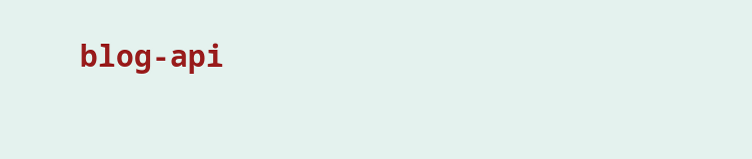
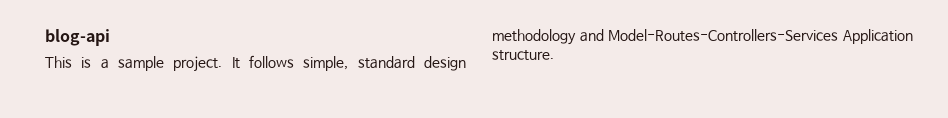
(225, 58) none -> [45,55,466,72] [492,29,913,45] [492,50,554,61] // This is a sample project. It follows simple, standard design methodology and Model-Routes-Controllers-Services Application structure.

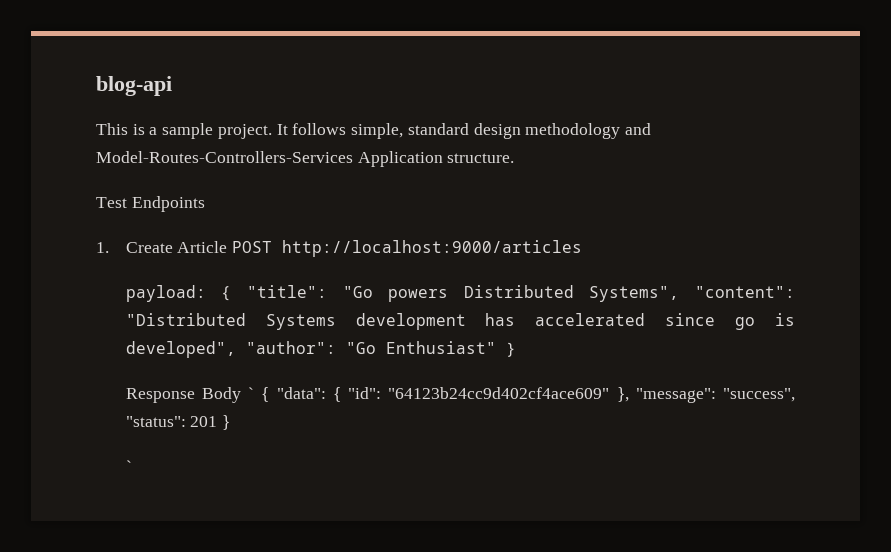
(554, 55) none -> [96,196,205,212] [96,240,583,257] [125,285,795,302] [125,313,795,330] [125,341,516,358] [125,387,795,403] [125,415,231,430] [125,460,132,472] // Test Endpoints // 1. Create Article POST http://localhost:9000/articles // payload: { "title": "Go powers Distributed Systems", "content": "Distributed Systems development has accelerated since go is developed", "author": "Go Enthusiast" } // Response Body ` { "data": { "id": "64123b24cc9d402cf4ace609" }, "message": "success", "status": 201 } // `

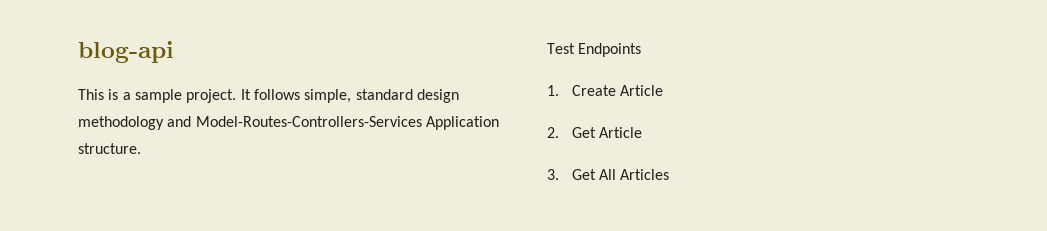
[232,240,583,257] [125,285,795,302] [125,313,795,330] [125,341,516,358] [125,387,795,403] [125,415,231,430] [125,460,132,472] POST http://localhost:9000/articles // payload: { "title": "Go powers Distributed Systems", "content": "Distributed Systems development has accelerated since go is developed", "author": "Go Enthusiast" } // Response Body ` { "data": { "id": "64123b24cc9d402cf4ace609" }, "message": "success", "status": 201 } // ` -> [547,127,642,138] [547,169,670,180] // 2. Get Article // 3. Get All Articles

